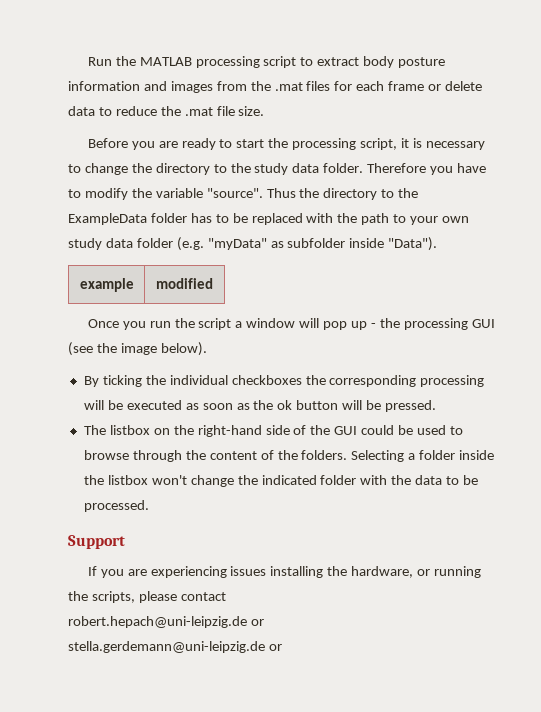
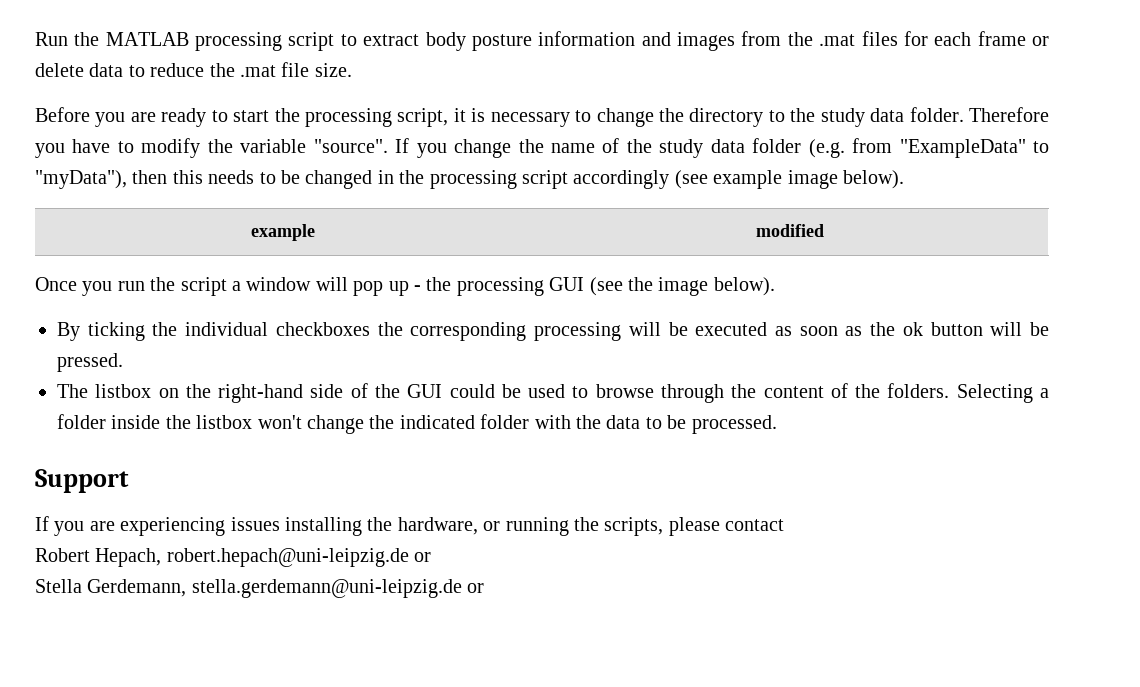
[266,188,419,200] [68,213,470,225] [68,237,438,251] Thus the directory to the ExampleData folder has to be replaced with the path to your own study data folder (e.g. "myData" as subfolder inside "Data"). -> [395,138,1050,158] [35,170,904,189] If you change the name of the study data folder (e.g. from "ExampleData" to "myData"), then this needs to be changed in the processing script accordingly (see example image below).
(226, 596) none -> [35,548,162,567] Robert Hepach,
(264, 622) none -> [35,579,187,597] Stella Gerdemann,

